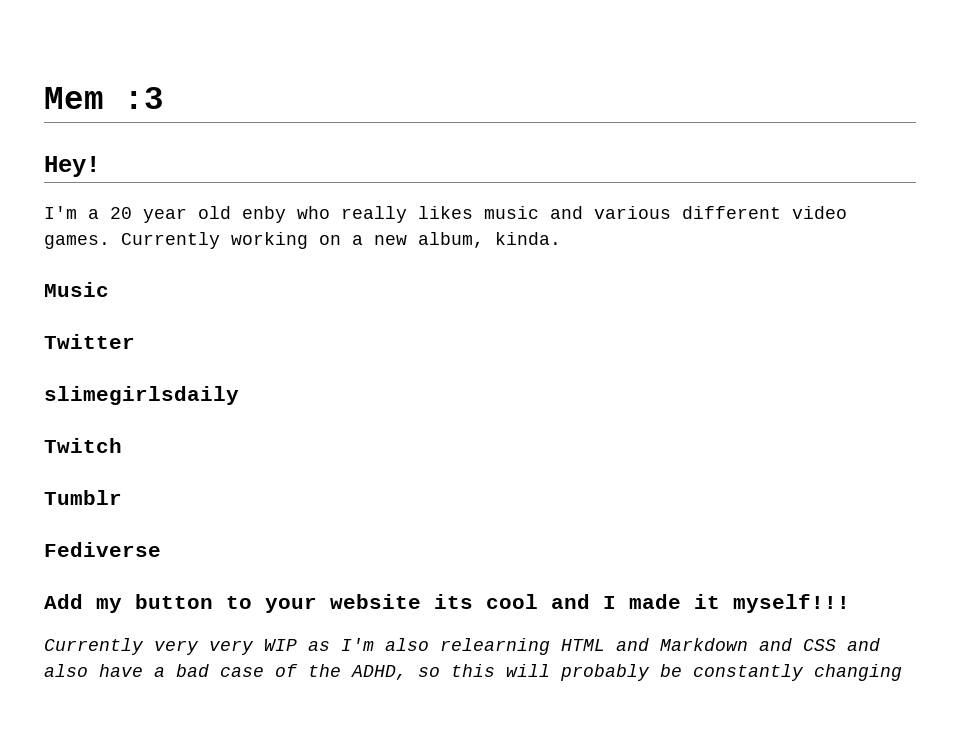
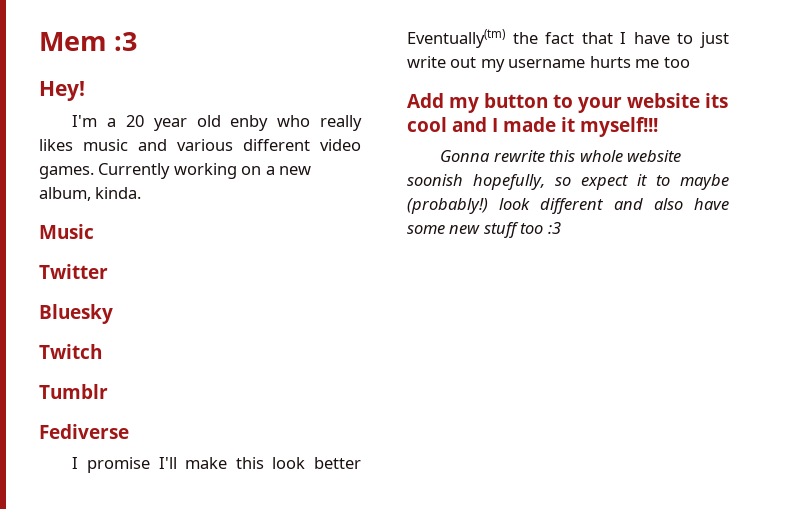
[44,386,239,405] slimegirlsdaily -> [39,304,113,324] Bluesky
(161, 549) none -> [72,457,361,473] [407,29,729,48] [407,56,690,72] // I promise I'll make this look better Eventually(tm) the fact that I have to just write out my username hurts me too
[44,638,880,655] [44,664,902,681] Currently very very WIP as I'm also relearning HTML and Markdown and CSS and also have a bad case of the ADHD, so this will probably be constantly changing -> [440,150,682,162] [407,174,729,190] [407,198,729,214] [407,222,561,238] Gonna rewrite this whole website soonish hopefully, so expect it to maybe (probably!) look different and also have some new stuff too :3

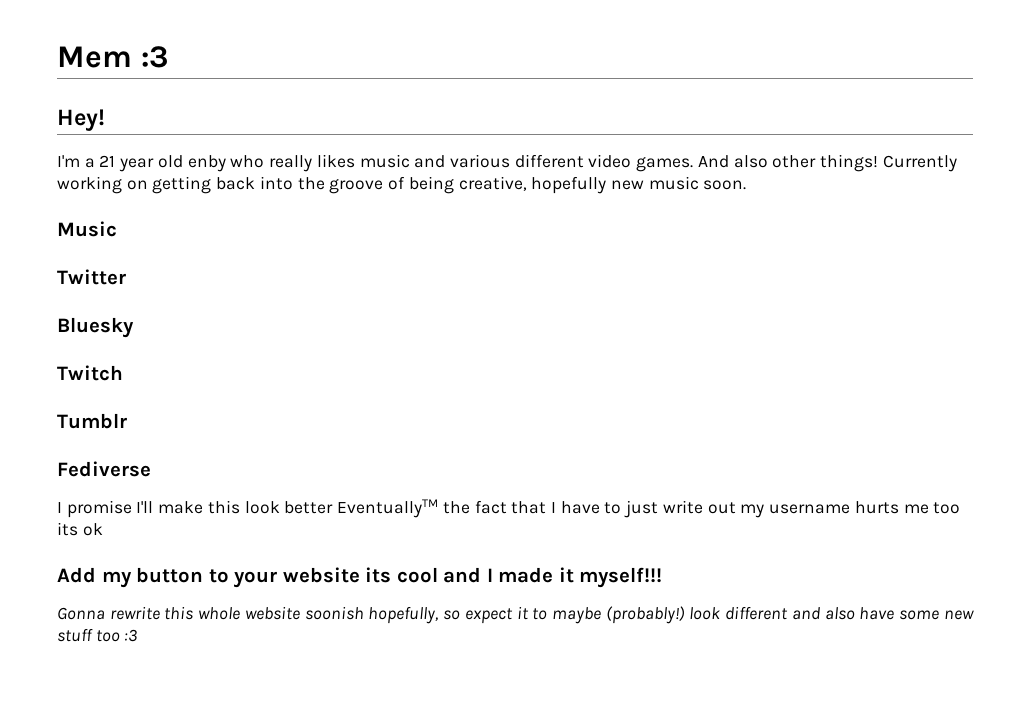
[125,115,144,127] 20 -> [99,155,116,167] 21
[98,163,312,179] [39,187,142,201] Currently working on a new album, kinda. -> [697,154,957,172] [57,176,747,194] And also other things! Currently working on getting back into the groove of being creative, hopefully new music soon.
[407,29,505,48] Eventually(tm) -> [337,499,439,518] EventuallyTM
(690, 62) none -> [57,522,103,536] its ok

